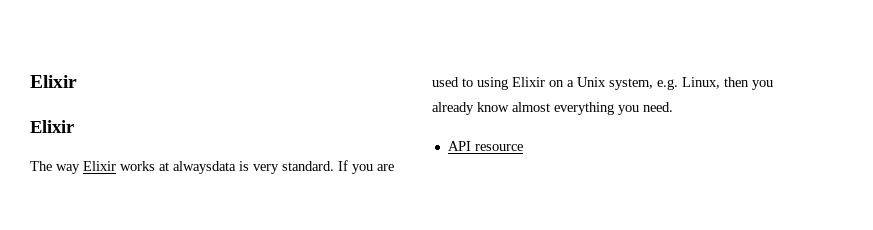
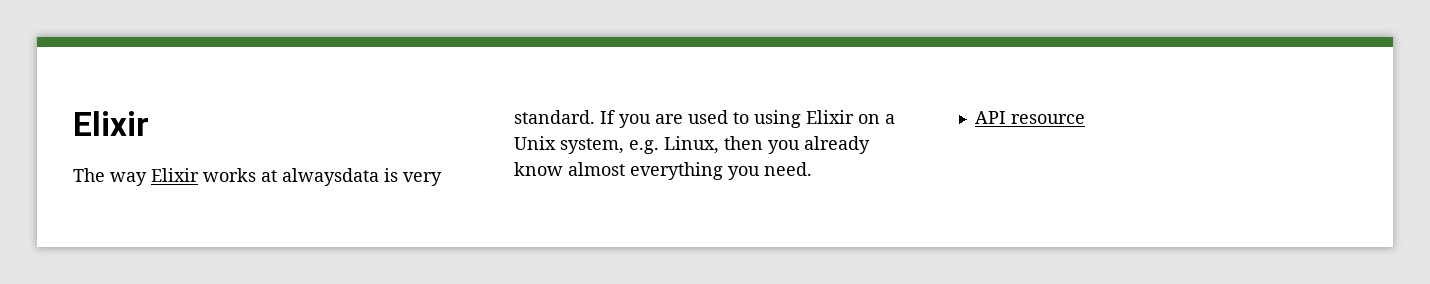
[30,75,77,88] [30,120,74,133] Elixir // Elixir -> [73,111,149,136] Elixir

